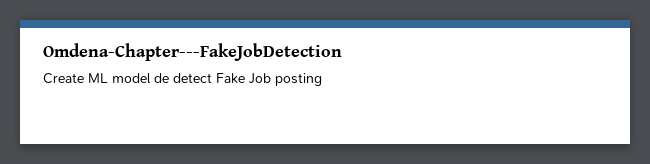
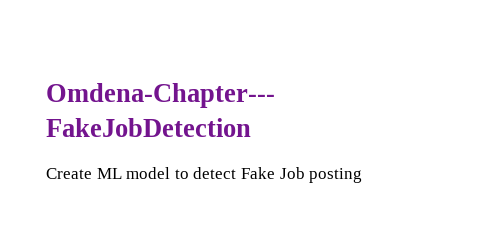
[154,73,169,83] de -> [174,169,189,179] to

